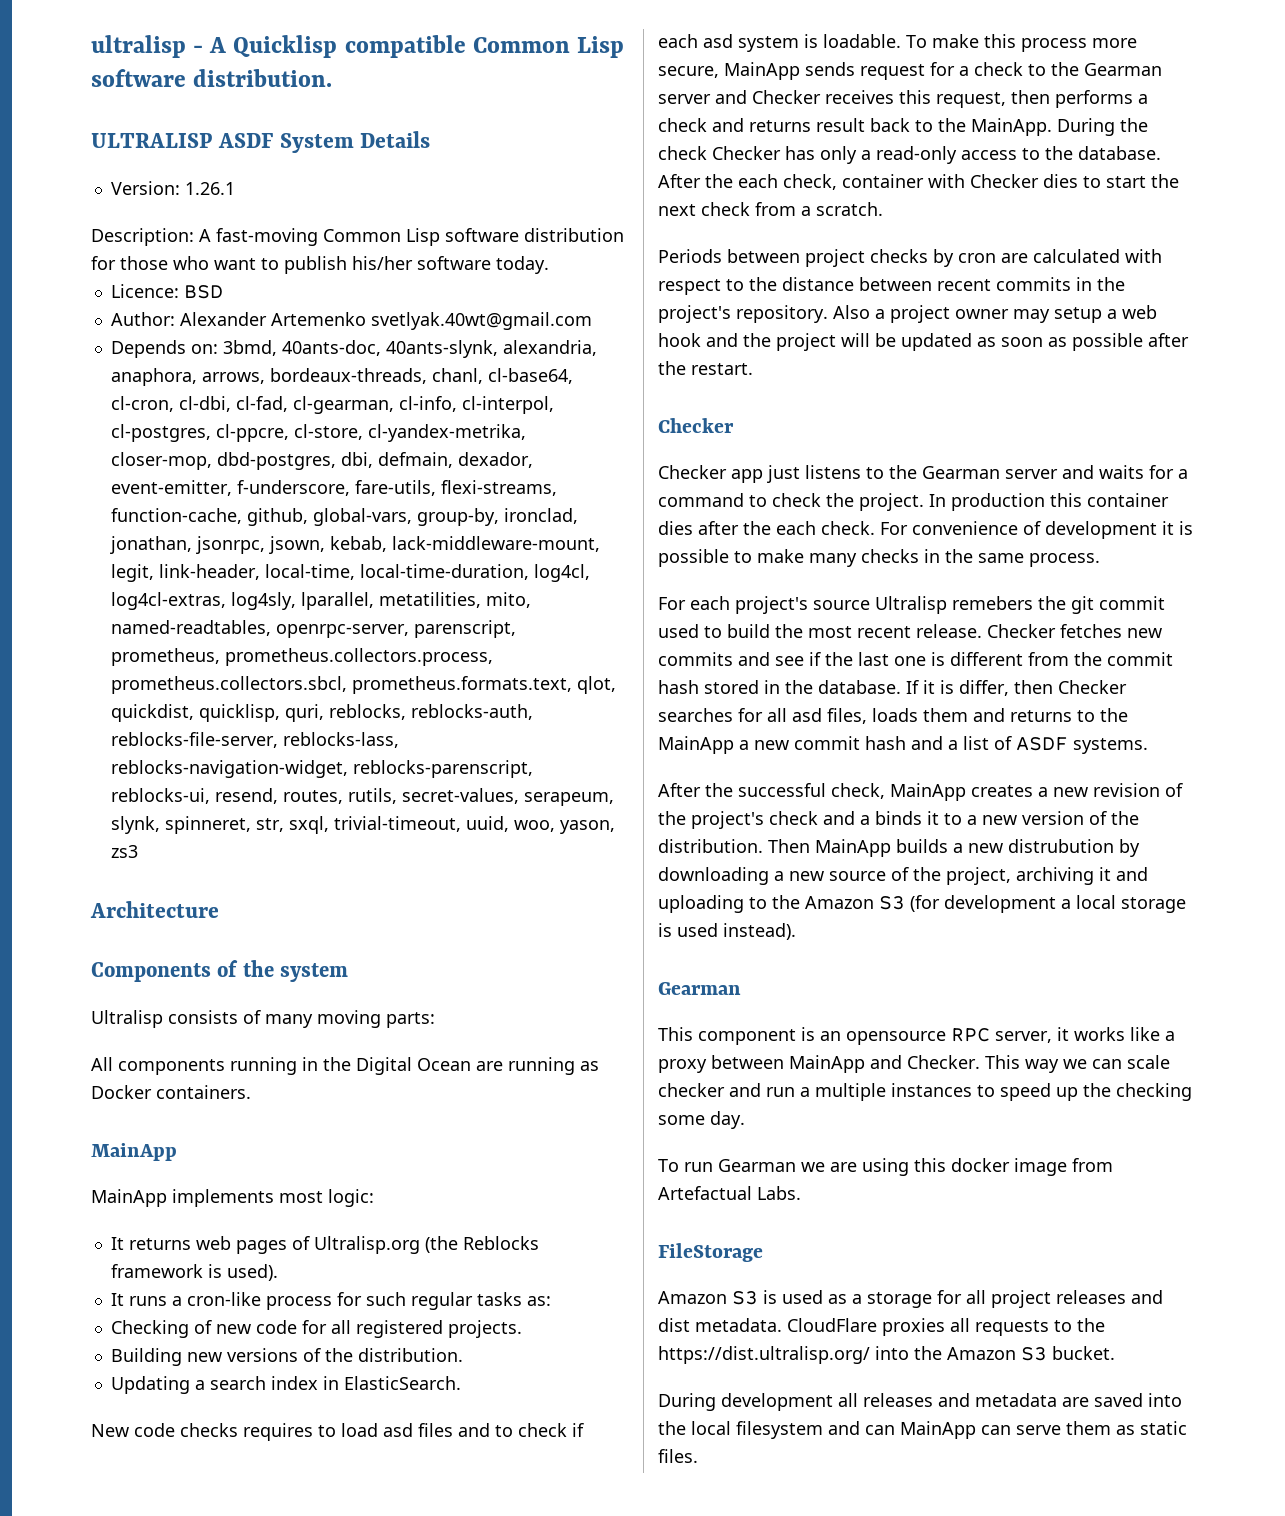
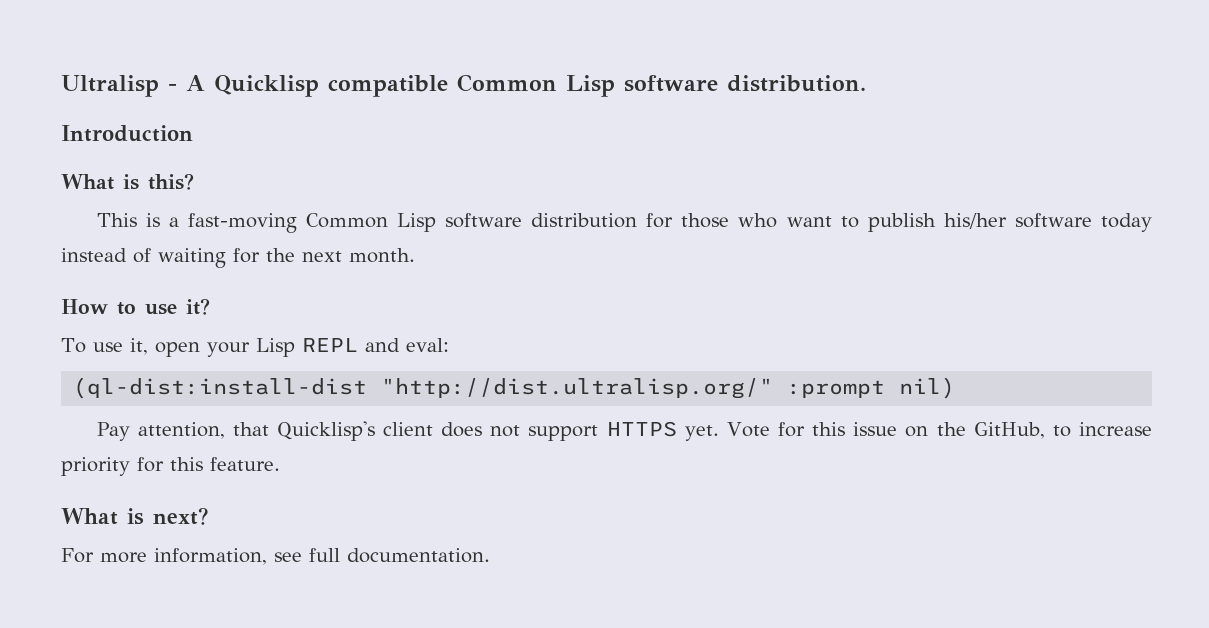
[91,35,186,58] ultralisp -> [61,75,159,97] Ultralisp
[91,131,431,153] [110,181,235,195] [91,228,211,246] ULTRALISP ASDF System Details // Version: 1.26.1 // Description: A -> [61,125,193,142] [61,173,194,190] [96,213,179,227] Introduction // What is this? // This is a
[496,256,549,274] [110,284,223,299] [110,312,592,330] [110,340,597,358] [110,368,573,386] [110,396,554,414] [110,424,526,442] [110,452,533,470] [110,480,557,496] [110,508,578,526] [109,536,600,554] [110,564,590,582] [110,592,531,610] [110,620,516,638] [110,648,493,666] [110,676,616,694] [110,704,533,722] [110,732,399,748] [110,760,533,778] [110,788,614,806] [110,816,615,834] [110,845,138,858] [90,901,219,918] [91,960,349,982] [91,1010,435,1028] [91,1057,599,1075] [91,1085,251,1099] [91,1143,177,1161] [91,1189,374,1207] [110,1236,539,1254] [110,1264,278,1281] [110,1292,551,1310] [110,1320,522,1338] [110,1348,463,1366] [110,1376,461,1394] [91,1423,584,1441] [658,34,1137,52] [658,62,1162,80] [658,90,1148,108] [658,118,1148,136] [658,146,1161,164] [658,174,1179,190] [658,202,883,216] [658,249,1162,267] [658,277,1125,295] [658,305,1157,323] [658,333,1189,351] [658,361,753,375] [658,418,734,433] [658,465,1188,483] [658,493,1169,511] [658,521,1193,539] [658,549,1100,567] [658,596,1165,614] [658,624,1162,638] [658,652,1173,666] [658,680,1127,696] [658,708,1128,724] [658,736,1148,754] [658,783,1183,801] [658,811,1139,829] [658,839,1140,857] [658,867,1148,885] [658,895,1186,913] [658,923,796,940] [658,982,741,995] [658,1027,1175,1045] [658,1055,1170,1073] [658,1083,1192,1101] [658,1111,745,1129] [658,1158,1113,1176] [658,1186,801,1200] [658,1243,763,1262] [658,1290,1163,1308] [658,1318,1105,1336] [658,1346,1115,1364] [658,1393,1182,1411] [658,1421,1187,1439] [658,1449,698,1463] today. // Licence: BSD // Author: Alexander Artemenko svetlyak.40wt@gmail.com // Depends on: 3bmd, 40ants-doc, 40ants-slynk, alexandria, anaphora, arrows, bordeaux-threads, chanl, cl-base64, cl-cron, cl-dbi, cl-fad, cl-gearman, cl-info, cl-interpol, cl-postgres, cl-ppcre, cl-store, cl-yandex-metrika, closer-mop, dbd-postgres, dbi, defmain, dexador, event-emitter, f-underscore, fare-utils, flexi-streams, function-cache, github, global-vars, group-by, ironclad, jonathan, jsonrpc, jsown, kebab, lack-middleware-mount, legit, link-header, local-time, local-time-duration, log4cl, log4cl-extras, log4sly, lparallel, metatilities, mito, named-readtables, openrpc-server, parenscript, prometheus, prometheus.collectors.process, prometheus.collectors.sbcl, prometheus.formats.text, qlot, quickdist, quicklisp, quri, reblocks, reblocks-auth, reblocks-file-server, reblocks-lass, reblocks-navigation-widget, reblocks-parenscript, reblocks-ui, resend, routes, rutils, secret-values, serapeum, slynk, spinneret, str, sxql, trivial-timeout, uuid, woo, yason, zs3 // Architecture // Components of the system // Ultralisp consists of many moving parts: // All components running in the Digital Ocean are running as Docker containers. // MainApp // MainApp implements most logic: // It returns web pages of Ultralisp.org (the Reblocks framework is used). // It runs a cron-like process for such regular tasks as: // Checking of new code for all registered projects. // Building new versions of the distribution. // Updating a search index in ElasticSearch. // New code checks requires to load asd files and to check if each asd system is loadable. To make this process more secure, MainApp sends request for a check to the Gearman server and Checker receives this request, then performs a check and returns result back to the MainApp. During the check Checker has only a read-only access to the database. After the each check, container with Checker dies to start the next check from a scratch. // Periods between project checks by cron are calculated with respect to the distance between recent commits in the project's repository. Also a project owner may setup a web hook and the project will be updated as soon as possible after the restart. // Checker // Checker app just listens to the Gearman server and waits for a command to check the project. In production this container dies after the each check. For convenience of development it is possible to make many checks in the same process. // For each project's source Ultralisp remebers the git commit used to build the most recent release. Checker fetches new commits and see if the last one is different from the commit hash stored in the database. If it is differ, then Checker searches for all asd files, loads them and returns to the MainApp a new commit hash and a list of ASDF systems. // After the successful check, MainApp creates a new revision of the project's check and a binds it to a new version of the distribution. Then MainApp builds a new distrubution by downloading a new source of the project, archiving it and uploading to the Amazon S3 (for development a local storage is used instead). // Gearman // This component is an opensource RPC server, it works like a proxy between MainApp and Checker. This way we can scale checker and run a multiple instances to speed up the checking some day. // To run Gearman we are using this docker image from Artefactual Labs. // FileStorage // Amazon S3 is used as a storage for all project releases and dist metadata. CloudFlare proxies all requests to the https://dist.ultralisp.org/ into the Amazon S3 bucket. // During development all releases and metadata are saved into the local filesystem and can MainApp can serve them as static files. -> [1100,213,1152,232] [61,248,415,268] [61,298,210,315] [61,338,449,357] [73,377,956,399] [96,421,1153,441] [61,457,280,476] [61,507,208,525] [61,548,490,565] today instead of waiting for the next month. // How to use it? // To use it, open your Lisp REPL and eval: // (ql-dist:install-dist "http://dist.ultralisp.org/" :prompt nil) // Pay attention, that Quicklisp's client does not support HTTPS yet. Vote for this issue on the GitHub, to increase priority for this feature. // What is next? // For more information, see full documentation.

